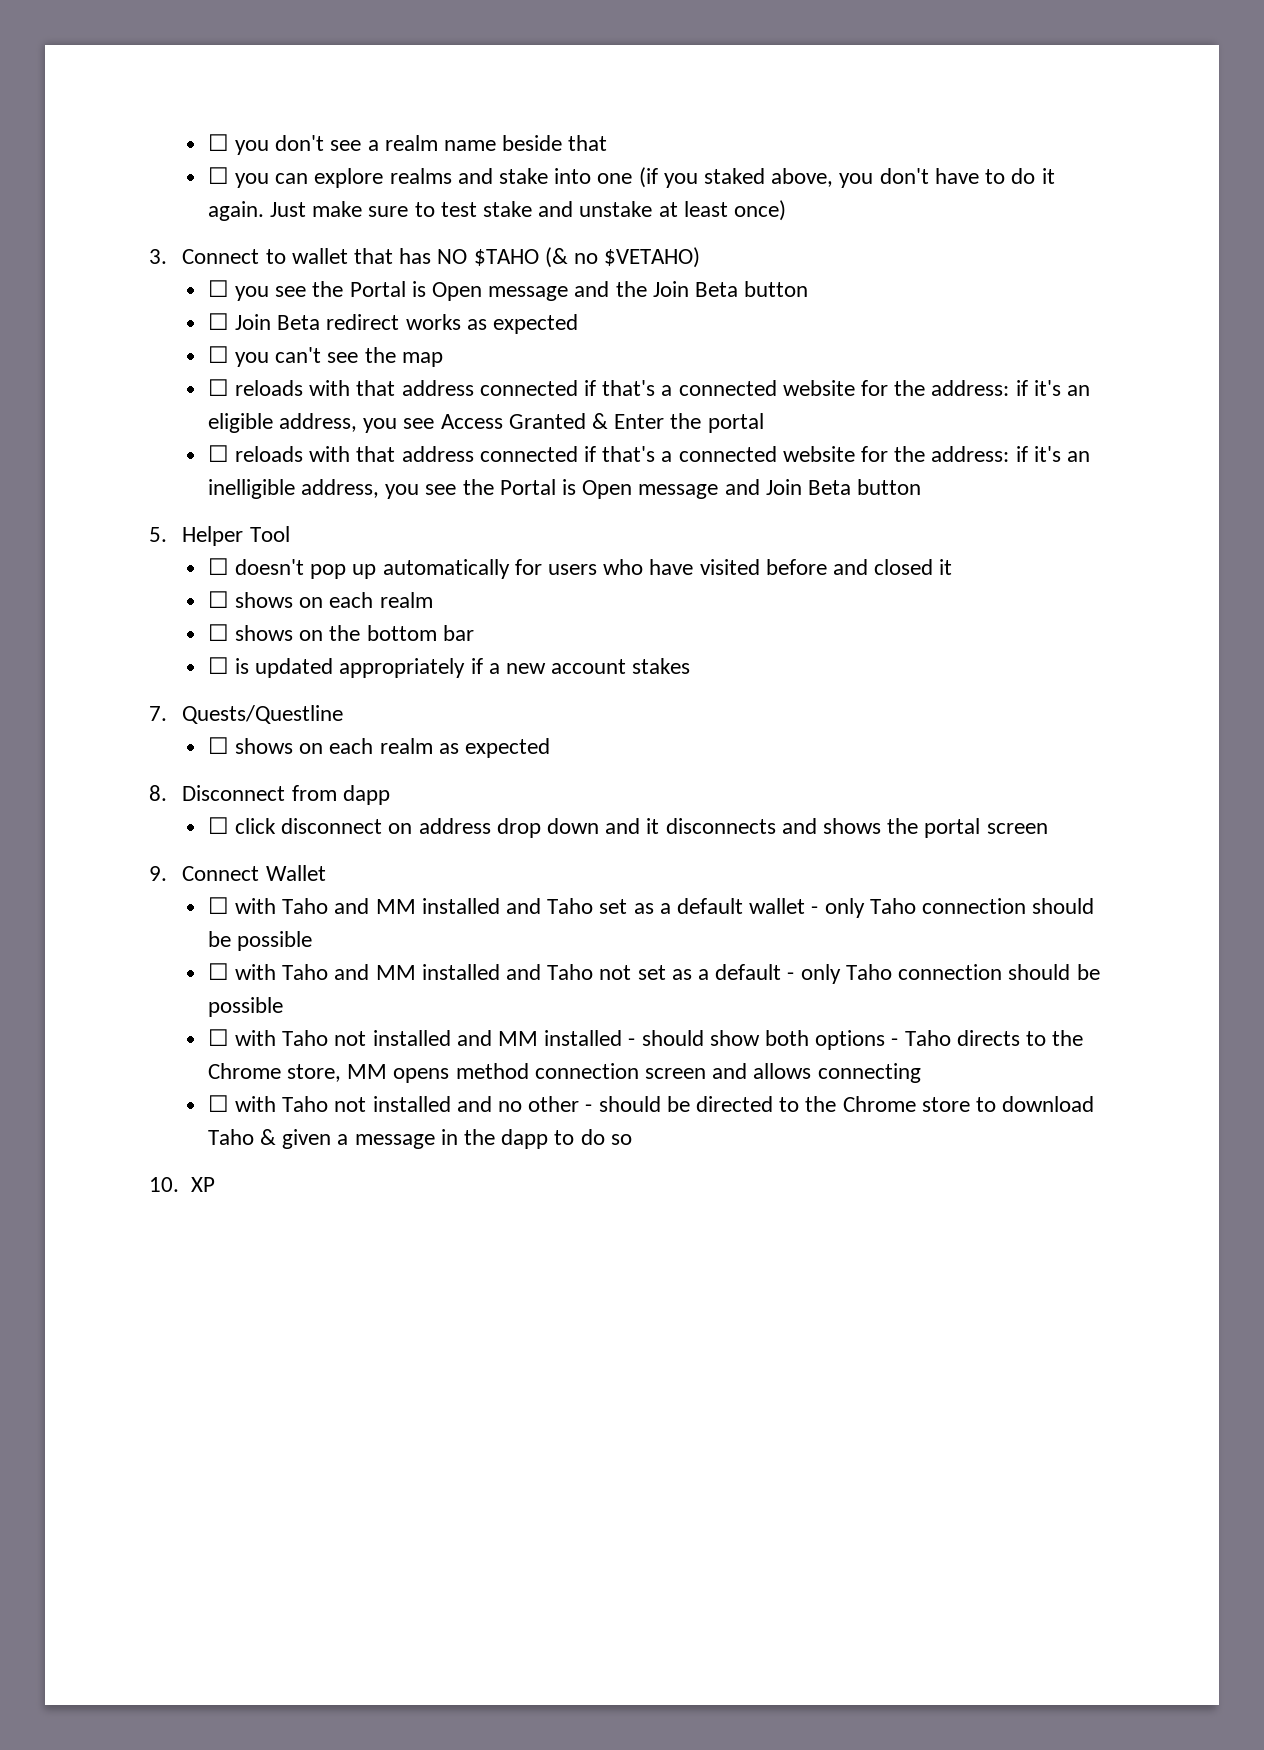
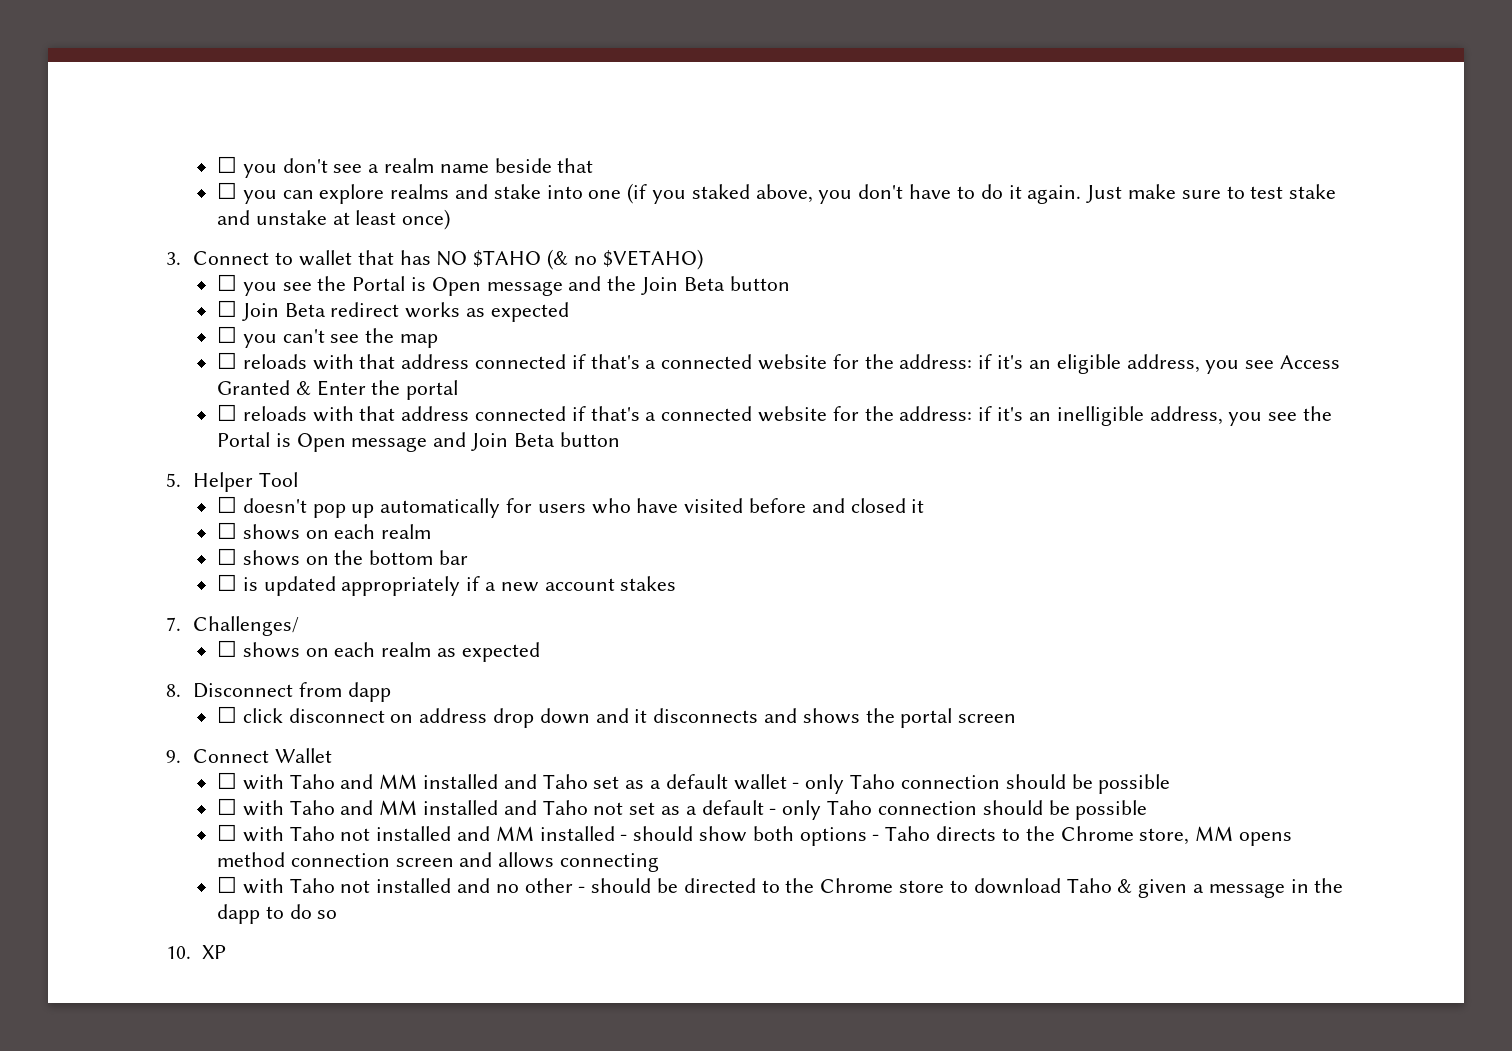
[182,705,344,724] Quests/Questline -> [193,616,300,636] Challenges/

